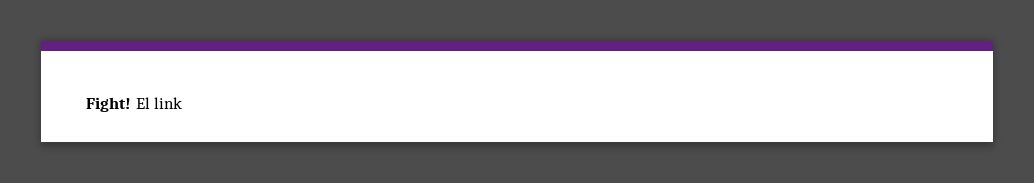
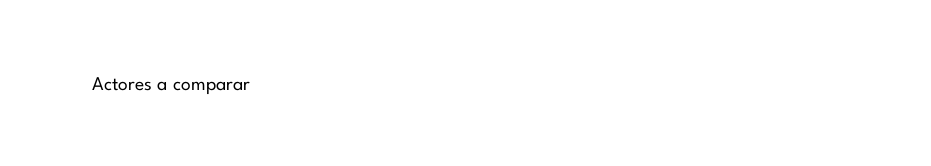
[86,97,183,112] Fight! El link -> [92,77,250,95] Actores a comparar

